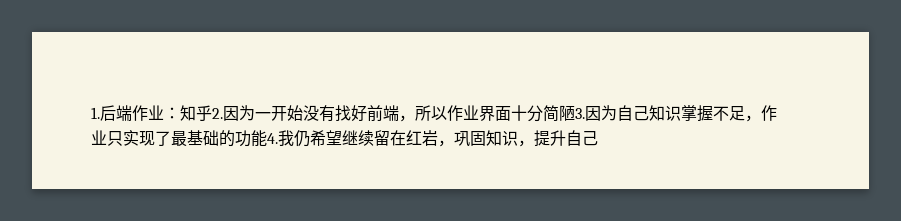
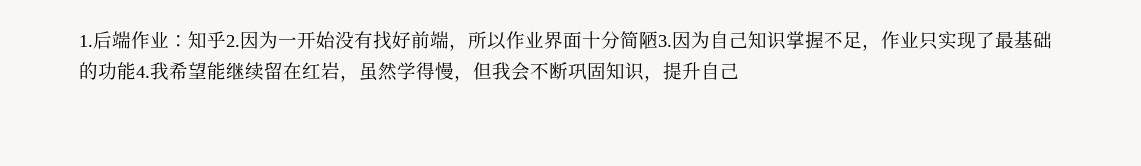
[294,130,342,147] 仍希望 -> [169,62,226,80] 希望能
(454, 143) none -> [359,62,568,82] 虽然学得慢，但我会不断

